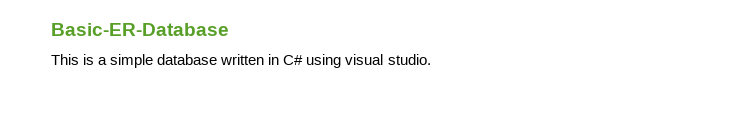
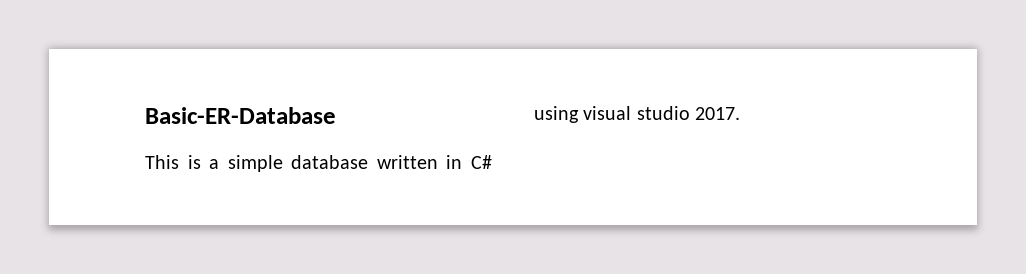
[387,54,431,65] studio. -> [636,106,741,120] studio 2017.

